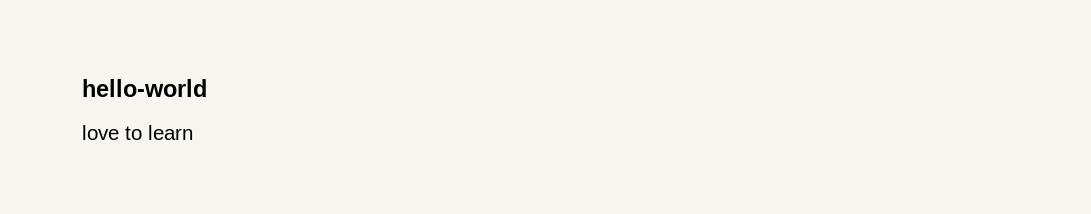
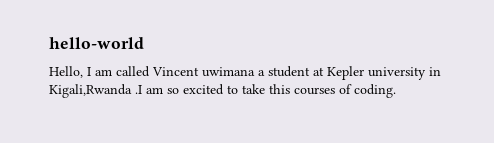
[82,125,193,140] love to learn -> [49,66,441,80] [49,84,396,98] Hello, I am called Vincent uwimana a student at Kepler university in Kigali,Rwanda .I am so excited to take this courses of coding.

